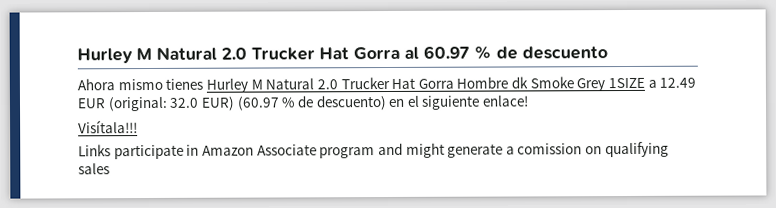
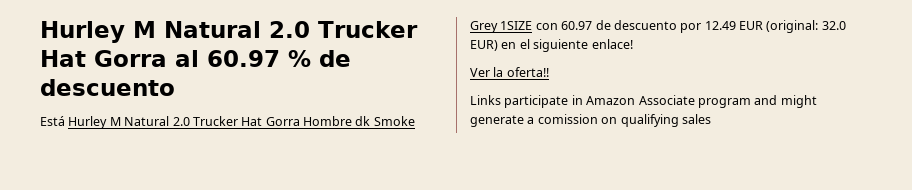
[77,78,204,91] Ahora mismo tienes -> [40,116,65,126] Está
[647,79,657,88] a -> [535,20,702,33] con 60.97 de descuento por
[236,95,387,111] (60.97 % de descuento) -> (498, 45) none
[78,120,138,134] Visítala!!! -> [470,67,549,77] Ver la oferta!!

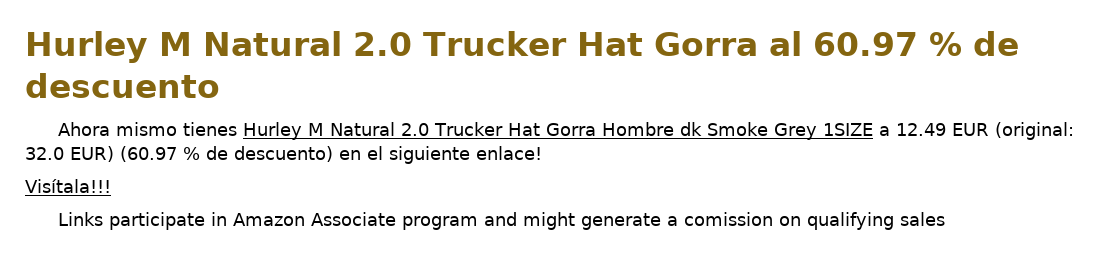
[40,116,65,126] Está -> [58,122,238,136] Ahora mismo tienes
[535,20,702,33] con 60.97 de descuento por -> [878,126,890,136] a
(498, 45) none -> [120,146,333,162] (60.97 % de descuento)
[470,67,549,77] Ver la oferta!! -> [25,179,111,193] Visítala!!!

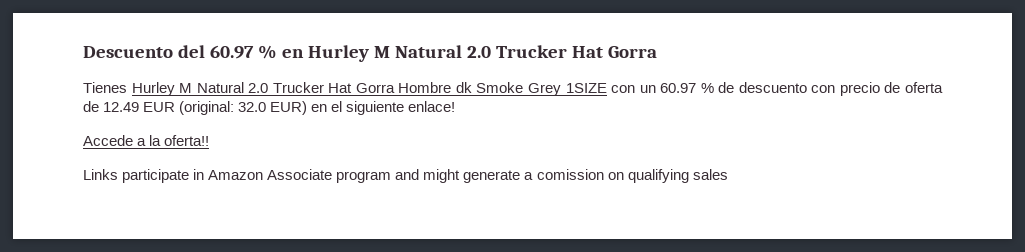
[25,31,1019,63] [25,73,220,98] [58,122,238,136] Hurley M Natural 2.0 Trucker Hat Gorra al 60.97 % de descuento // Ahora mismo tienes -> [83,45,657,62] [83,82,127,93] Descuento del 60.97 % en Hurley M Natural 2.0 Trucker Hat Gorra // Tienes
[878,126,890,136] a -> [611,82,943,96] [83,101,99,112] con un 60.97 % de descuento con precio de oferta de
[120,146,333,162] (60.97 % de descuento) -> (308, 108) none
[25,179,111,193] Visítala!!! -> [83,135,210,146] Accede a la oferta!!

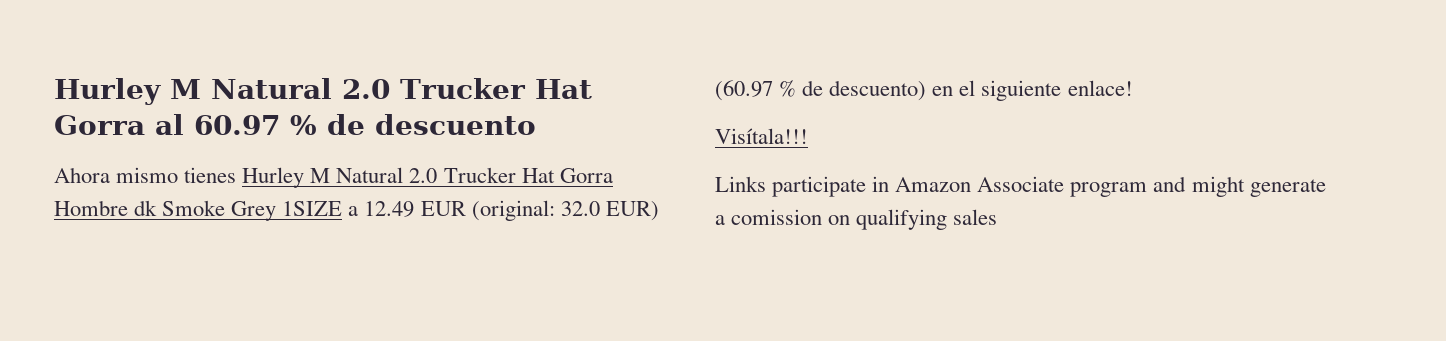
[83,45,657,62] [83,82,127,93] Descuento del 60.97 % en Hurley M Natural 2.0 Trucker Hat Gorra // Tienes -> [54,78,592,105] [54,114,536,135] [54,167,237,183] Hurley M Natural 2.0 Trucker Hat Gorra al 60.97 % de descuento // Ahora mismo tienes
[611,82,943,96] [83,101,99,112] con un 60.97 % de descuento con precio de oferta de -> [348,206,359,216] a
(308, 108) none -> [715,80,927,101] (60.97 % de descuento)
[83,135,210,146] Accede a la oferta!! -> [715,128,808,144] Visítala!!!

